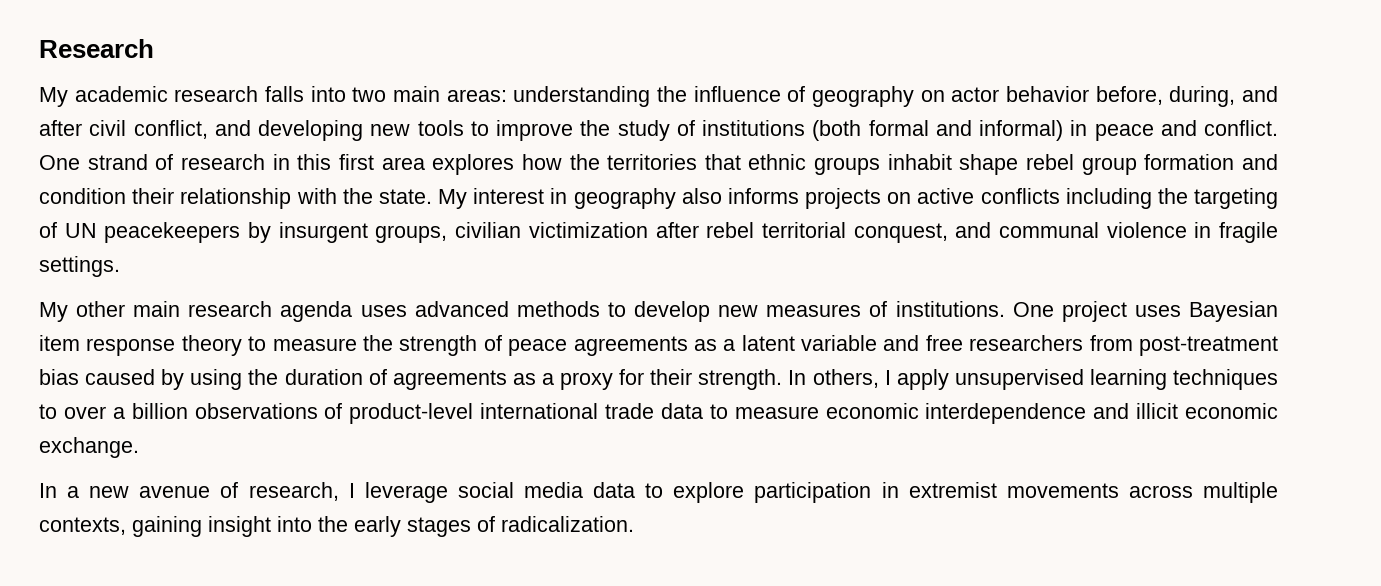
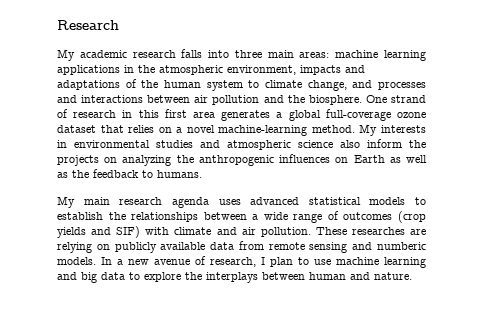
[352,87,387,102] two -> [234,50,262,58] three
[513,86,1279,107] [39,120,1278,141] understanding the influence of geography on actor behavior before, during, and after civil conflict, and developing new tools to improve the study of institutions (both formal and informal) in peace and conflict. -> [335,50,426,61] [57,65,365,75] [57,79,426,91] [57,95,362,105] machine learning applications in the atmospheric environment, impacts and adaptations of the human system to climate change, and processes and interactions between air pollution and the biosphere.
[432,154,1278,175] [39,188,1278,209] [39,222,1278,243] [39,256,120,277] [39,301,126,322] explores how the territories that ethnic groups inhabit shape rebel group formation and condition their relationship with the state. My interest in geography also informs projects on active conflicts including the targeting of UN peacekeepers by insurgent groups, civilian victimization after rebel territorial conquest, and communal violence in fragile settings. // My other -> [221,109,426,121] [57,124,426,136] [57,139,426,150] [57,154,428,166] [57,169,202,178] [57,196,75,208] generates a global full-coverage ozone dataset that relies on a novel machine-learning method. My interests in environmental studies and atmospheric science also inform the projects on analyzing the anthropogenic influences on Earth as well as the feedback to humans. // My
[516,301,1278,322] [39,335,1279,356] [39,369,1278,390] [39,403,1278,424] [39,437,139,458] methods to develop new measures of institutions. One project uses Bayesian item response theory to measure the strength of peace agreements as a latent variable and free researchers from post-treatment bias caused by using the duration of agreements as a proxy for their strength. In others, I apply unsupervised learning techniques to over a billion observations of product-level international trade data to measure economic interdependence and illicit economic exchange. // -> [308,197,426,205] [57,211,426,223] [57,226,426,238] [57,241,426,253] [57,257,96,265] statistical models to establish the relationships between a wide range of outcomes (crop yields and SIF) with climate and air pollution. These researches are relying on publicly available data from remote sensing and numberic models.
[364,482,1278,503] [39,516,634,537] leverage social media data to explore participation in extremist movements across multiple contexts, gaining insight into the early stages of radicalization. -> [270,257,426,268] [57,272,412,283] plan to use machine learning and big data to explore the interplays between human and nature.

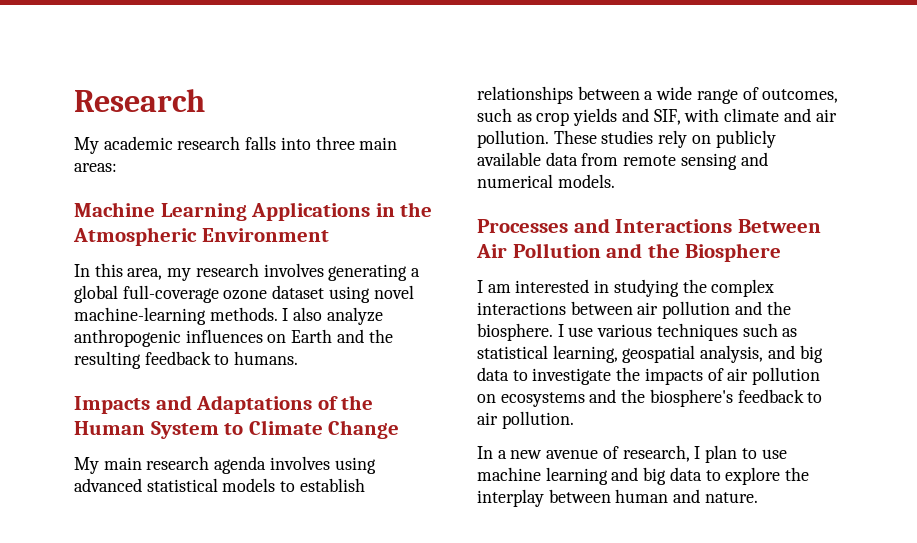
[335,50,426,61] [57,65,365,75] [57,79,426,91] [57,95,426,105] [57,109,271,121] machine learning applications in the atmospheric environment, impacts and adaptations of the human system to climate change, and processes and interactions between air pollution and the biosphere. One strand of research in this first area generates -> [74,202,433,221] [73,227,329,246] [74,263,408,281] // Machine Learning Applications in the Atmospheric Environment // In this area, my research involves generating
[100,124,426,136] [57,139,426,150] [57,154,428,166] [57,169,202,178] that relies on a novel machine-learning method. My interests in environmental studies and atmospheric science also inform the projects on analyzing the anthropogenic influences on Earth as well as the feedback to humans. -> [328,285,414,303] [74,307,383,325] [74,329,393,347] [74,351,299,369] [74,395,374,414] [74,420,400,439] using novel machine-learning methods. I also analyze anthropogenic influences on Earth and the resulting feedback to humans. // Impacts and Adaptations of the Human System to Climate Change
[218,199,241,205] uses -> [269,456,376,474] involves using
[108,212,126,220] the -> (365, 485) none
[343,211,426,223] outcomes (crop -> [762,89,839,103] [477,108,570,126] outcomes, such as crop
[116,226,141,238] SIF) -> [653,109,681,125] SIF,
[351,227,426,235] [57,242,92,253] researches are relying -> [601,130,688,148] studies rely
[376,242,426,250] numberic -> [477,174,553,188] numerical
(96, 261) none -> [477,218,821,233] [476,243,782,262] [477,279,775,297] [477,301,791,319] [477,323,798,341] [477,345,823,363] [477,367,821,385] [477,389,823,407] [477,411,574,429] // Processes and Interactions Between Air Pollution and the Biosphere // I am interested in studying the complex interactions between air pollution and the biosphere. I use various techniques such as statistical learning, geospatial analysis, and big data to investigate the impacts of air pollution on ecosystems and the biosphere's feedback to air pollution. //
[206,272,258,283] interplays -> [477,489,544,507] interplay

